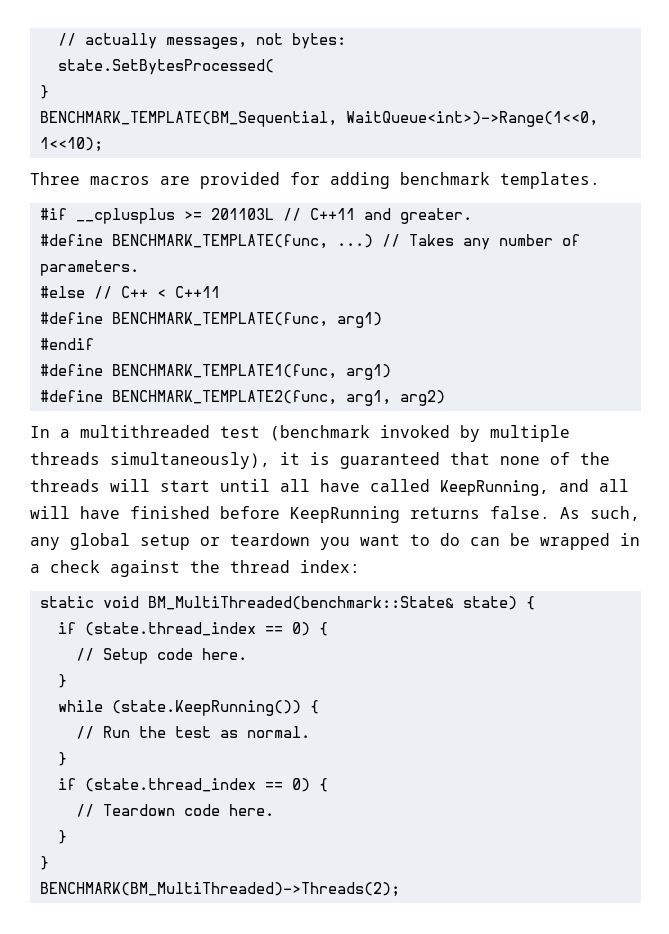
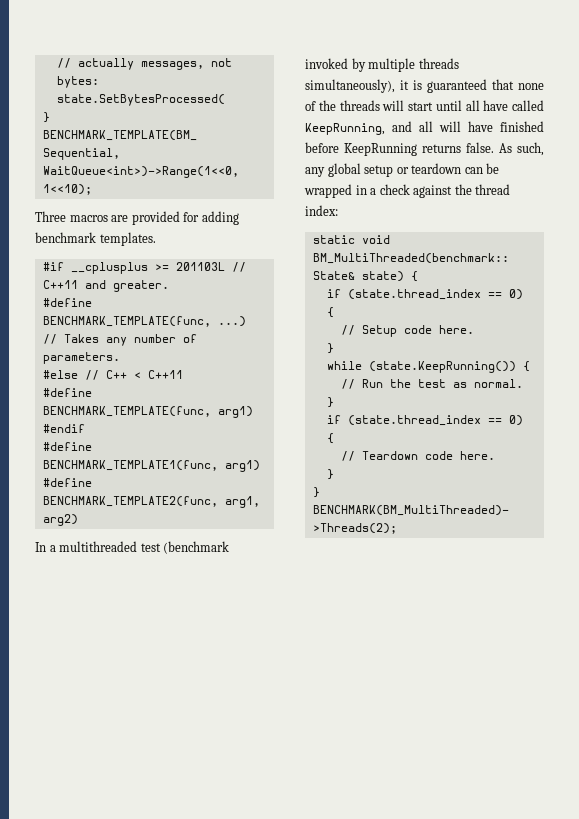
[320,533,460,550] you want to do -> (462, 168) none

